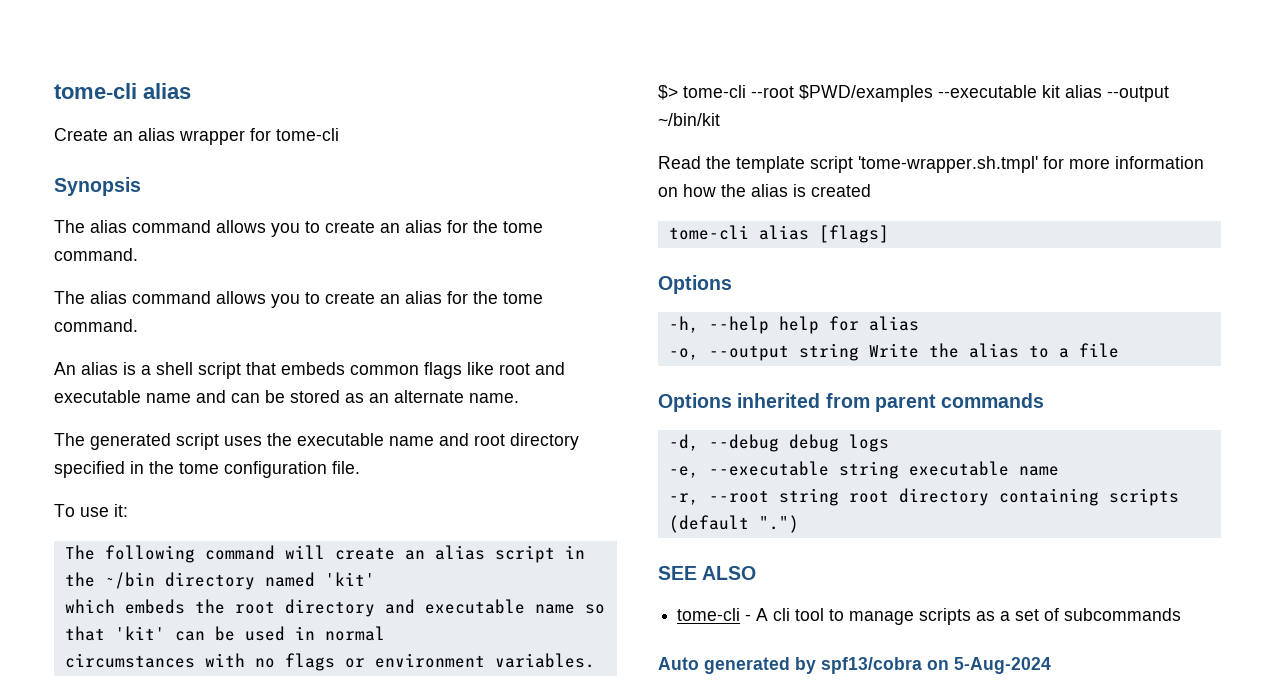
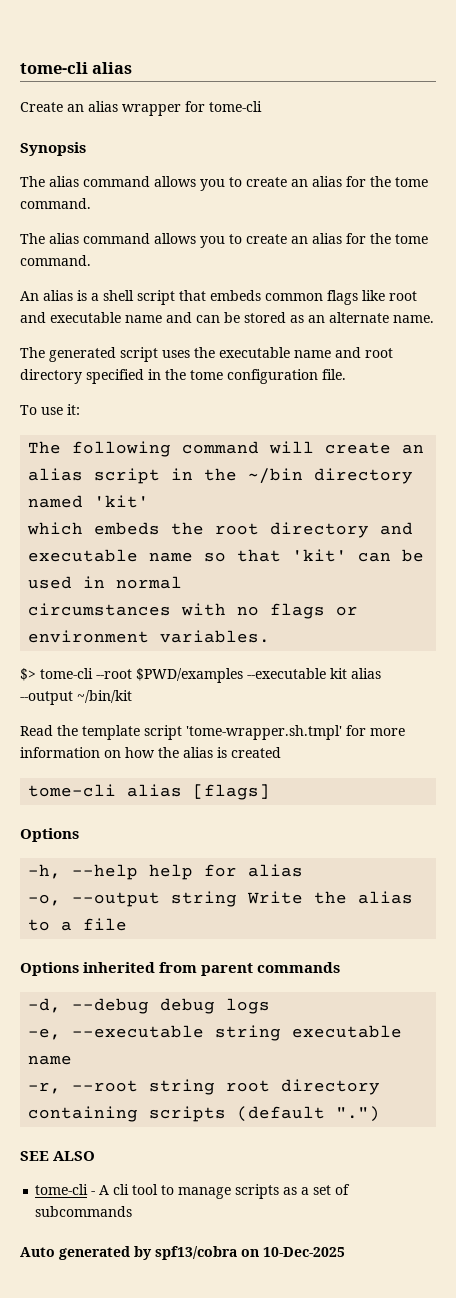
[954,657,1051,674] 5-Aug-2024 -> [263,1247,345,1257] 10-Dec-2025

